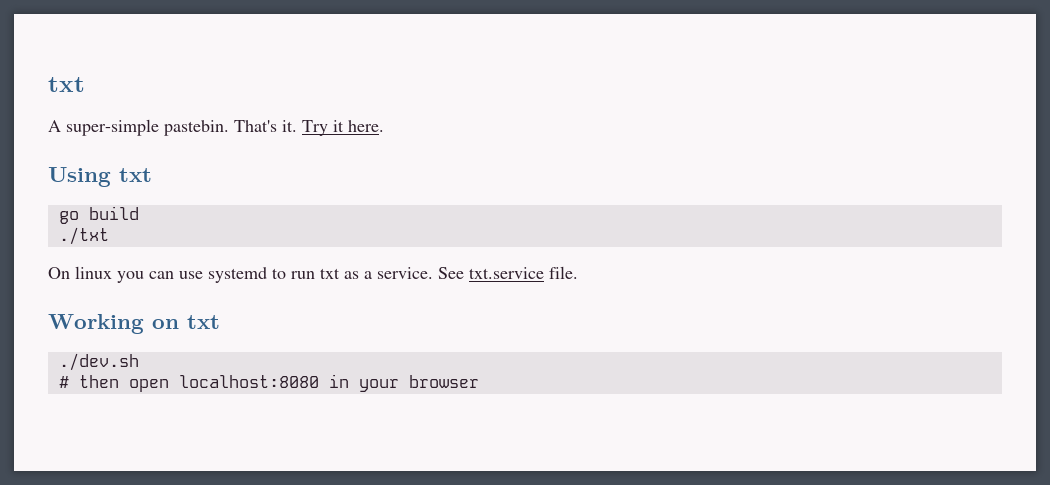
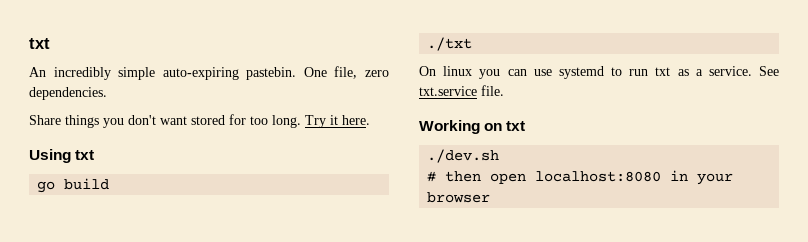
[48,77,85,92] [48,119,297,136] txt // A super-simple pastebin. That's it. -> [29,38,50,49] [29,66,389,80] [29,87,107,100] [29,114,301,128] txt // An incredibly simple auto-expiring pastebin. One file, zero dependencies. // Share things you don't want stored for too long.

